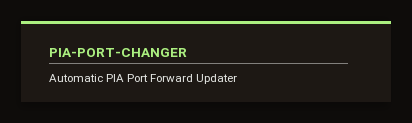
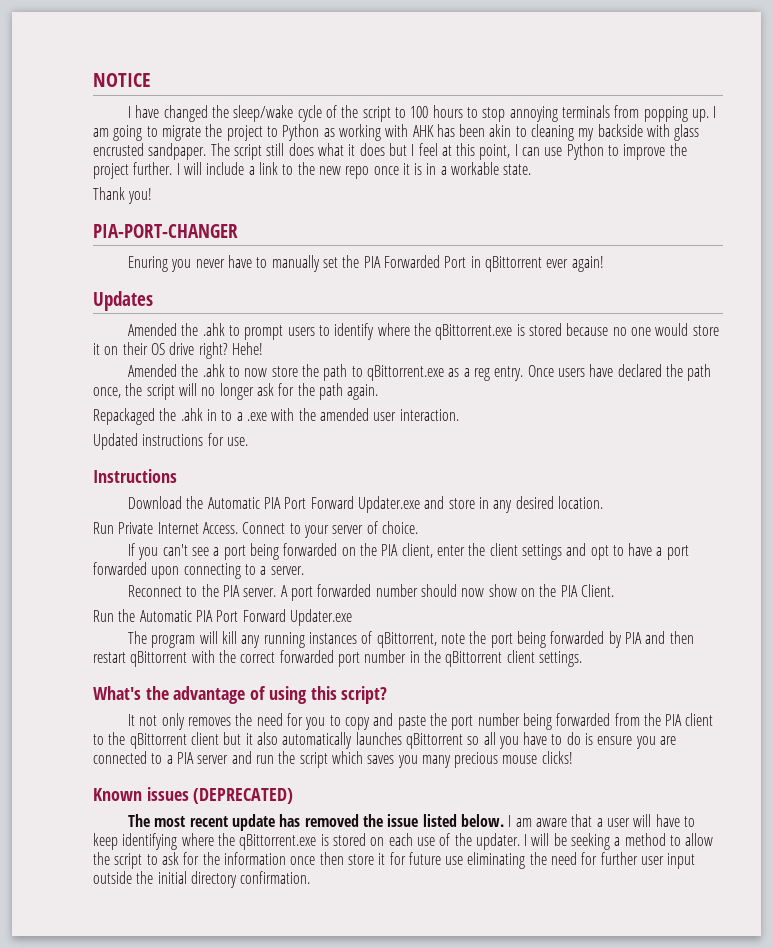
[49,48,187,57] [49,74,238,84] PIA-PORT-CHANGER // Automatic PIA Port Forward Updater -> [93,73,151,87] [128,105,717,122] [93,124,700,141] [93,143,687,160] [93,162,532,179] [93,187,153,204] [93,224,238,238] [128,255,604,272] [93,291,153,311] [128,323,719,340] [93,342,263,359] [128,364,712,381] [93,383,379,400] [93,408,459,425] [93,433,248,450] [93,469,177,483] [128,496,603,513] [93,521,418,538] [128,543,689,560] [93,562,304,579] [128,584,614,601] [93,609,352,626] [128,631,694,648] [93,650,582,667] [93,686,388,704] [128,713,714,730] [93,732,677,749] [93,751,573,768] [93,787,294,804] [128,814,695,831] [93,833,714,850] [93,852,696,869] [93,871,311,888] NOTICE // I have changed the sleep/wake cycle of the script to 100 hours to stop annoying terminals from popping up. I am going to migrate the project to Python as working with AHK has been akin to cleaning my backside with glass encrusted sandpaper. The script still does what it does but I feel at this point, I can use Python to improve the project further. I will include a link to the new repo once it is in a workable state. // Thank you! // PIA-PORT-CHANGER // Enuring you never have to manually set the PIA Forwarded Port in qBittorrent ever again! // Updates // Amended the .ahk to prompt users to identify where the qBittorrent.exe is stored because no one would store it on their OS drive right? Hehe! // Amended the .ahk to now store the path to qBittorrent.exe as a reg entry. Once users have declared the path once, the script will no longer ask for the path again. // Repackaged the .ahk in to a .exe with the amended user interaction. // Updated instructions for use. // Instructions // Download the Automatic PIA Port Forward Updater.exe and store in any desired location. // Run Private Internet Access. Connect to your server of choice. // If you can't see a port being forwarded on the PIA client, enter the client settings and opt to have a port forwarded upon connecting to a server. // Reconnect to the PIA server. A port forwarded number should now show on the PIA Client. // Run the Automatic PIA Port Forward Updater.exe // The program will kill any running instances of qBittorrent, note the port being forwarded by PIA and then restart qBittorrent with the correct forwarded port number in the qBittorrent client settings. // What's the advantage of using this script? // It not only removes the need for you to copy and paste the port number being forwarded from the PIA client to the qBittorrent client but it also automatically launches qBittorrent so all you have to do is ensure you are connected to a PIA server and run the script which saves you many precious mouse clicks! // Known issues (DEPRECATED) // The most recent update has removed the issue listed below. I am aware that a user will have to keep identifying where the qBittorrent.exe is stored on each use of the updater. I will be seeking a method to allow the script to ask for the information once then store it for future use eliminating the need for further user input outside the initial directory confirmation.

